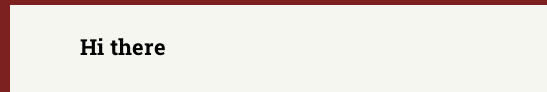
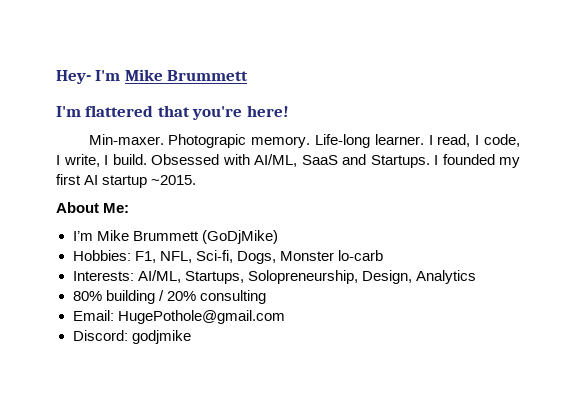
[80,38,166,56] Hi there -> [56,69,249,84] [56,105,289,120] [88,134,520,148] [56,154,520,168] [56,174,197,188] [56,202,130,213] [72,230,278,244] [72,250,383,264] [72,270,476,284] [72,290,266,304] [72,310,285,324] [72,330,191,344] Hey- I'm Mike Brummett // I'm flattered that you're here! // Min-maxer. Photograpic memory. Life-long learner. I read, I code, I write, I build. Obsessed with AI/ML, SaaS and Startups. I founded my first AI startup ~2015. // About Me: // I’m Mike Brummett (GoDjMike) // Hobbies: F1, NFL, Sci-fi, Dogs, Monster lo-carb // Interests: AI/ML, Startups, Solopreneurship, Design, Analytics // 80% building / 20% consulting // Email: HugePothole@gmail.com // Discord: godjmike

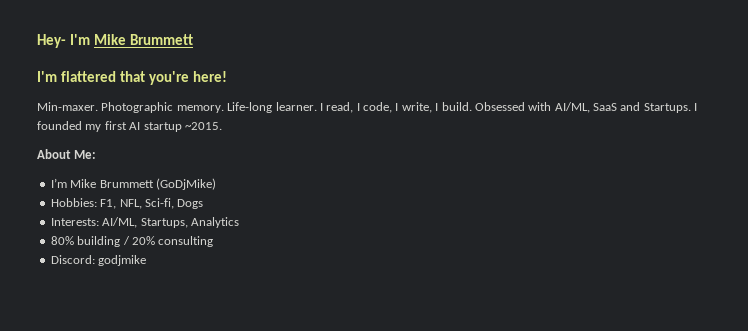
[168,134,247,148] Photograpic -> [101,102,174,113] Photographic
[236,250,383,264] Dogs, Monster lo-carb -> [177,199,204,209] Dogs
[247,270,412,284] Solopreneurship, Design, -> (188, 223) none
[72,310,285,324] // Email: HugePothole@gmail.com -> (214, 241) none

